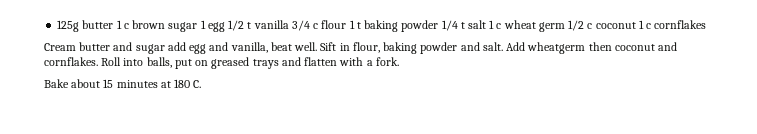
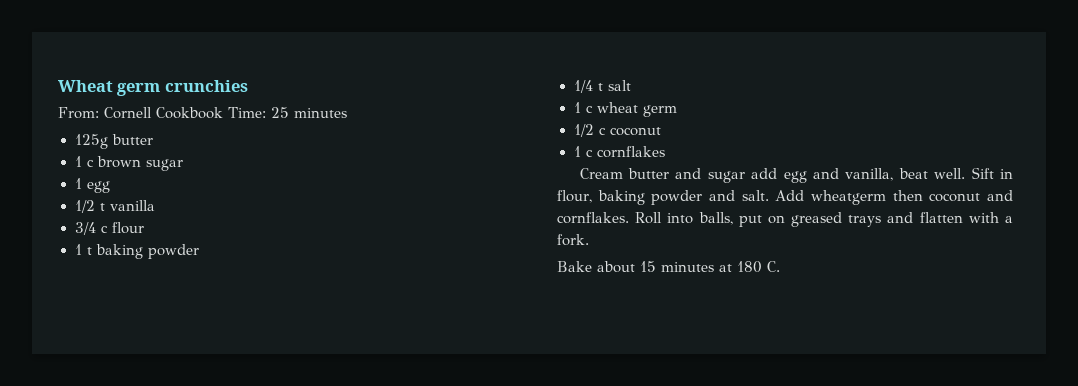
(57, 26) none -> [58,80,248,96] [58,107,347,119] Wheat germ crunchies // From: Cornell Cookbook Time: 25 minutes //
(114, 24) none -> (153, 139) //
(198, 27) none -> (183, 165) //
(225, 27) none -> (110, 187) //
(289, 24) none -> (155, 205) //
(347, 24) none -> (144, 228) //
(439, 26) none -> (199, 251) //
(487, 24) none -> (631, 85) //
(565, 27) none -> (677, 111) //
(636, 25) none -> (661, 131) //

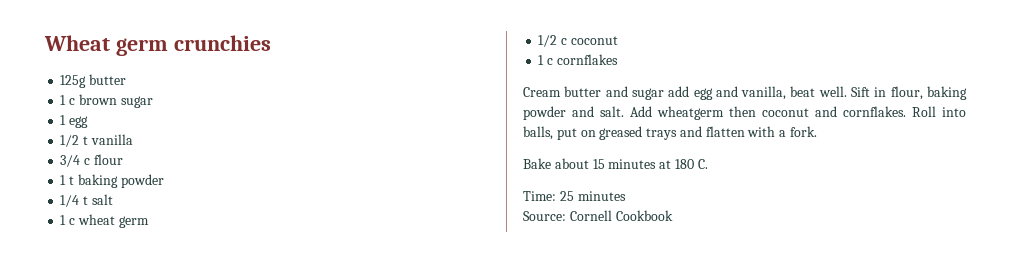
[58,107,347,119] // From: Cornell Cookbook Time: 25 minutes -> (271, 43) none
(780, 266) none -> [523,191,626,201] [523,210,673,221] // Time: 25 minutes // Source: Cornell Cookbook

